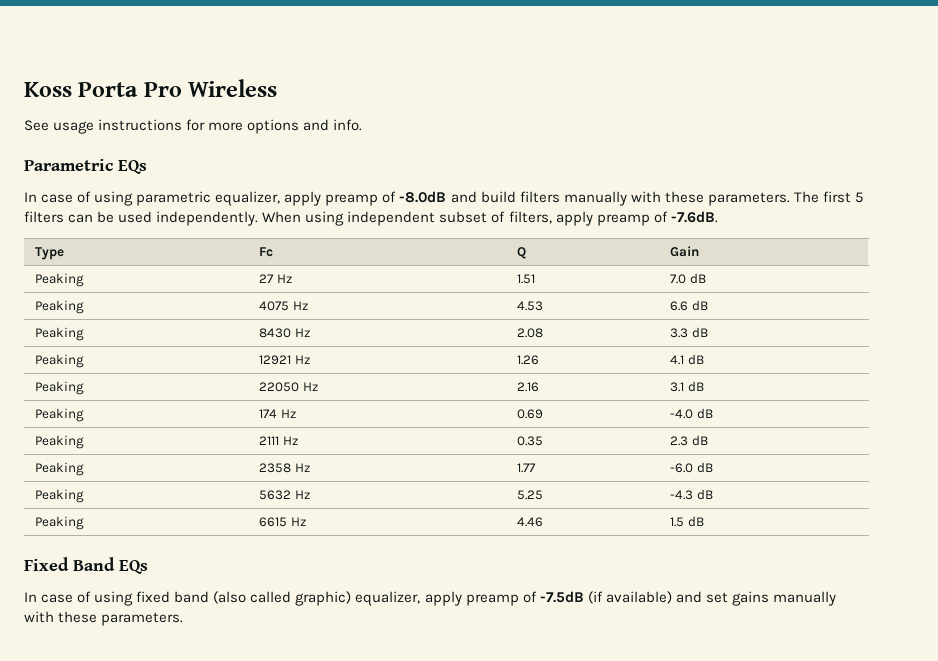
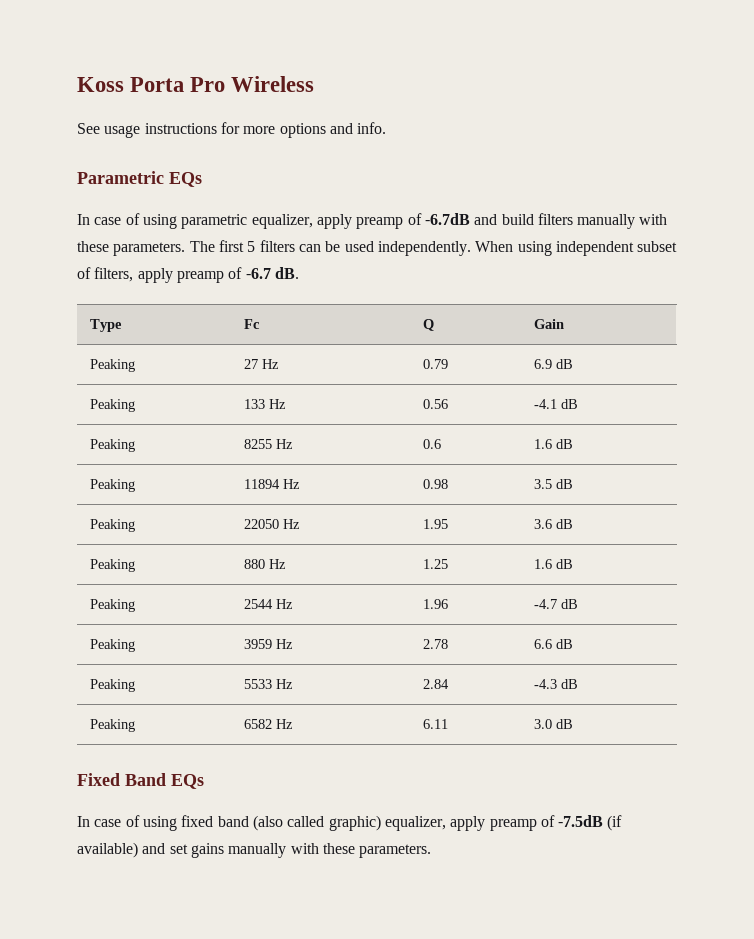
[399,191,447,203] -8.0dB -> [424,213,470,225] -6.7dB
[670,211,718,223] -7.6dB. -> [245,267,299,279] -6.7 dB.
[517,274,536,284] [670,273,707,284] [35,300,85,314] [259,301,309,311] [517,301,544,311] [670,300,709,311] [35,327,85,341] [259,328,311,338] [517,328,544,338] [670,327,709,338] [35,354,85,368] [259,355,311,365] [517,355,540,365] [670,355,685,365] 1.51 | 7.0 dB // Peaking | 4075 Hz | 4.53 | 6.6 dB // Peaking | 8430 Hz | 2.08 | 3.3 dB // Peaking | 12921 Hz | 1.26 | 4.1 -> [422,359,448,369] [533,359,573,369] [89,399,135,412] [243,399,286,409] [422,399,448,409] [533,399,578,409] [89,439,135,452] [243,439,293,449] [422,439,441,449] [533,439,573,449] [89,479,135,492] [243,479,300,489] [422,479,448,489] [533,479,552,489] 0.79 | 6.9 dB // Peaking | 133 Hz | 0.56 | -4.1 dB // Peaking | 8255 Hz | 0.6 | 1.6 dB // Peaking | 11894 Hz | 0.98 | 3.5
[517,382,540,392] [670,381,705,392] [35,408,85,422] [259,409,297,418] [517,409,544,419] [670,408,714,419] [35,435,85,449] [259,436,299,445] [517,436,544,446] [670,435,709,446] [35,462,85,476] [259,463,311,473] [517,463,537,473] [670,462,714,473] [35,489,85,503] [259,490,311,500] [517,490,544,500] 2.16 | 3.1 dB // Peaking | 174 Hz | 0.69 | -4.0 dB // Peaking | 2111 Hz | 0.35 | 2.3 dB // Peaking | 2358 Hz | 1.77 | -6.0 dB // Peaking | 5632 Hz | 5.25 -> [422,519,448,529] [533,519,573,529] [89,559,135,572] [243,559,286,569] [422,559,448,569] [533,559,573,569] [89,599,135,612] [243,599,293,609] [422,599,448,609] [533,599,578,609] [89,639,135,652] [243,639,293,649] [422,639,448,649] [533,639,573,649] [89,679,135,692] [243,679,293,689] [422,679,449,689] 1.95 | 3.6 dB // Peaking | 880 Hz | 1.25 | 1.6 dB // Peaking | 2544 Hz | 1.96 | -4.7 dB // Peaking | 3959 Hz | 2.78 | 6.6 dB // Peaking | 5533 Hz | 2.84
[259,517,307,527] [517,517,544,527] [670,517,685,527] 6615 Hz | 4.46 | 1.5 -> [243,719,293,729] [422,719,448,729] [533,719,552,729] 6582 Hz | 6.11 | 3.0

